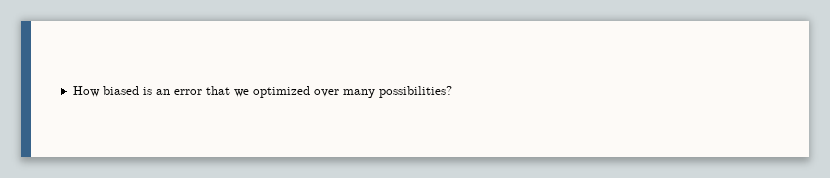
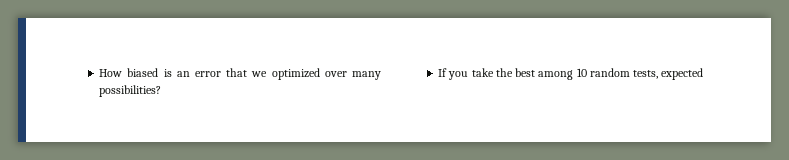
(452, 92) none -> [438,68,704,80] // If you take the best among 10 random tests, expected

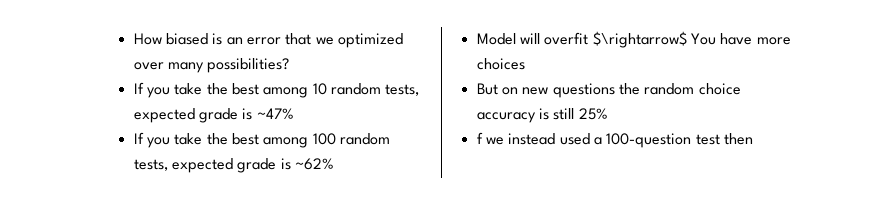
(704, 74) none -> [199,108,294,123] [133,132,390,148] [133,158,335,173] [476,31,791,48] [476,58,525,70] [476,83,741,98] [476,108,608,123] [476,132,753,148] grade is ~47% // If you take the best among 100 random tests, expected grade is ~62% // Model will overfit $\rightarrow$ You have more choices // But on new questions the random choice accuracy is still 25% // f we instead used a 100-question test then

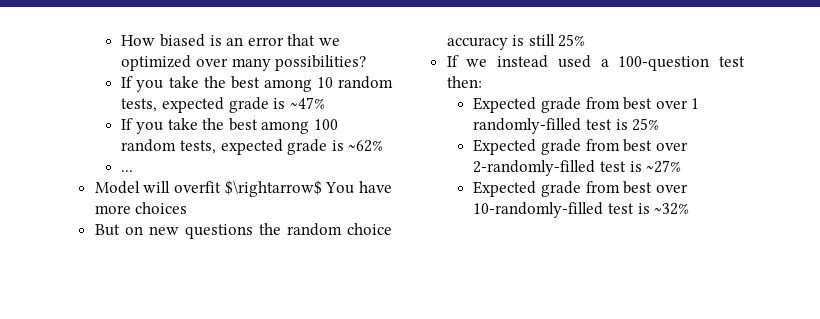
(335, 164) none -> [121,170,134,172] // ...
[476,132,483,144] f -> [446,55,459,67] If
[723,133,753,145] then -> [446,76,482,88] [473,97,700,113] [473,118,660,134] [473,139,688,155] [473,160,682,176] [473,181,688,197] [473,202,690,218] then: // Expected grade from best over 1 randomly-filled test is 25% // Expected grade from best over 2-randomly-filled test is ~27% // Expected grade from best over 10-randomly-filled test is ~32%

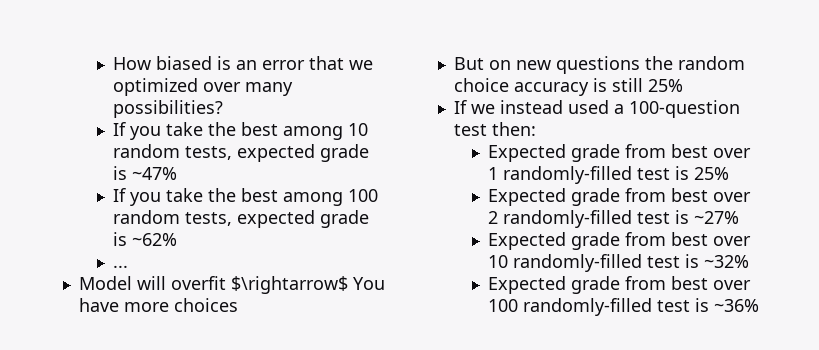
[473,160,596,176] 2-randomly-filled -> [487,210,632,228] 2 randomly-filled
[473,202,604,218] 10-randomly-filled -> [487,254,642,272] 10 randomly-filled
(690, 209) none -> [487,276,751,294] [487,298,759,316] // Expected grade from best over 100 randomly-filled test is ~36%

